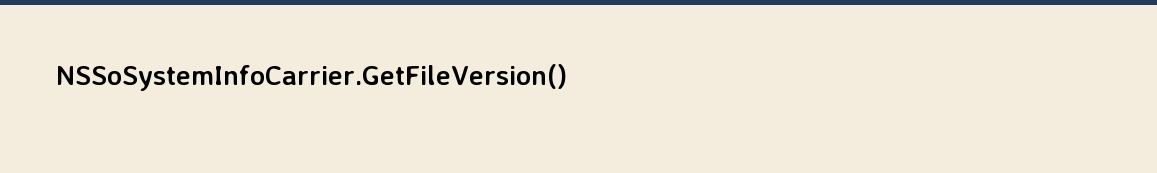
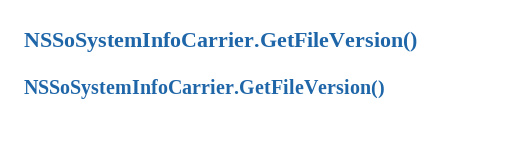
[56,64,567,91] NSSoSystemInfoCarrier.GetFileVersion() -> [24,31,417,52] [24,79,385,99] NSSoSystemInfoCarrier.GetFileVersion() // NSSoSystemInfoCarrier.GetFileVersion()

